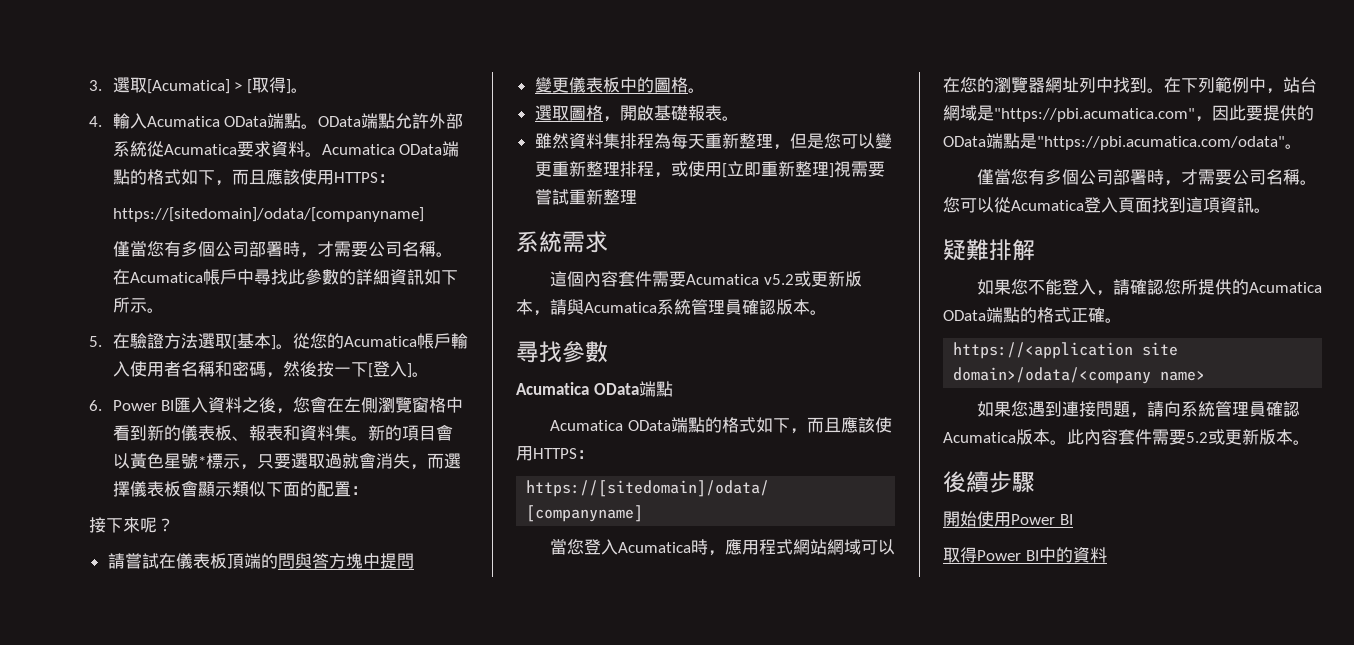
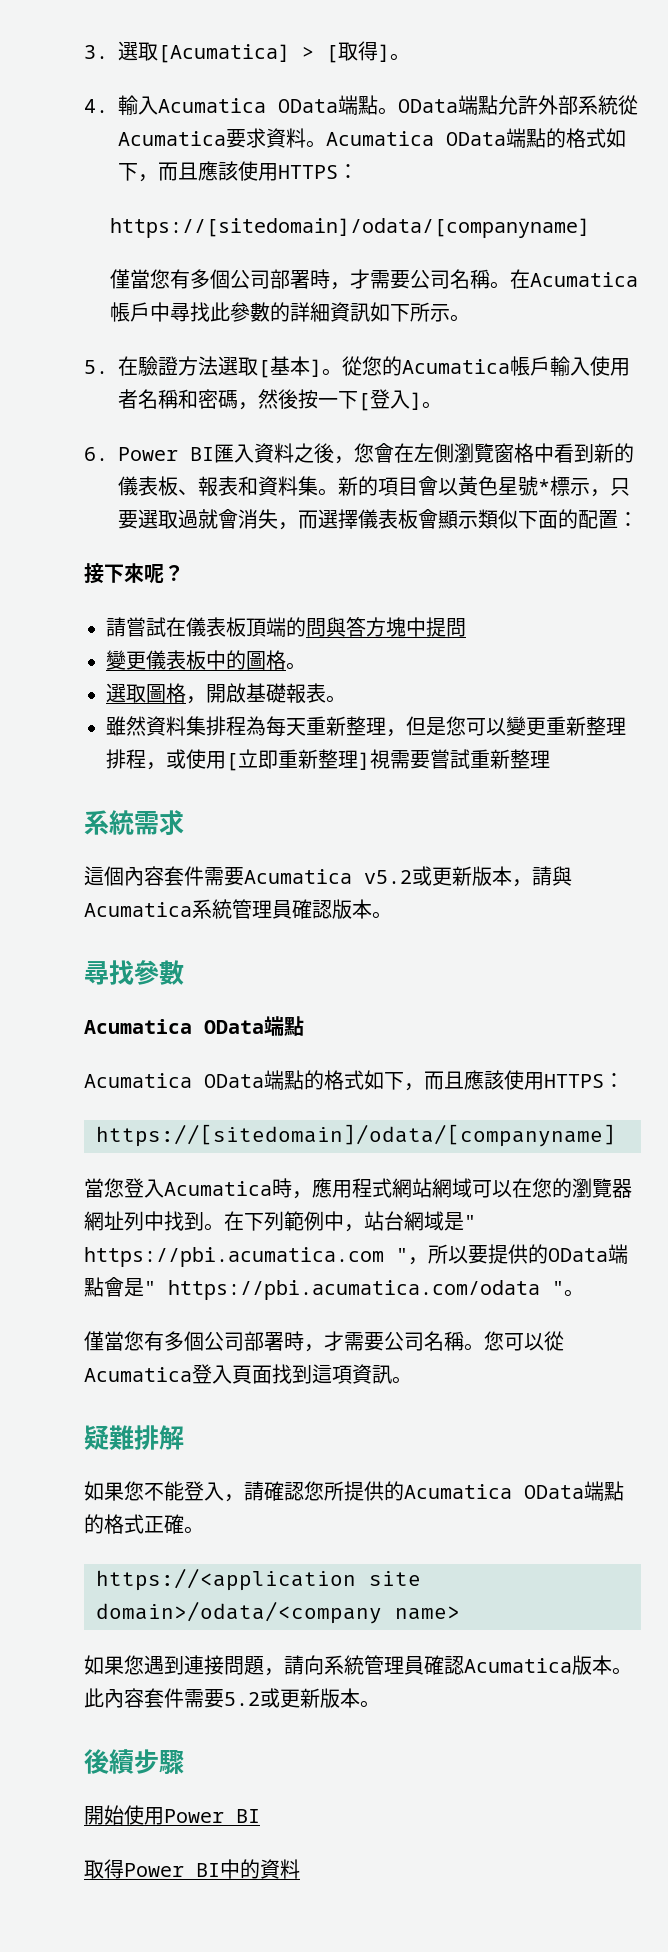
[994,105,1314,122] [943,133,1285,150] "https://pbi.acumatica.com"，因此要提供的OData端點是"https://pbi.acumatica.com/odata" -> [464,1215,476,1229] [84,1244,628,1267] [84,1277,564,1300] " https://pbi.acumatica.com "，所以要提供的OData端點會是" https://pbi.acumatica.com/odata "

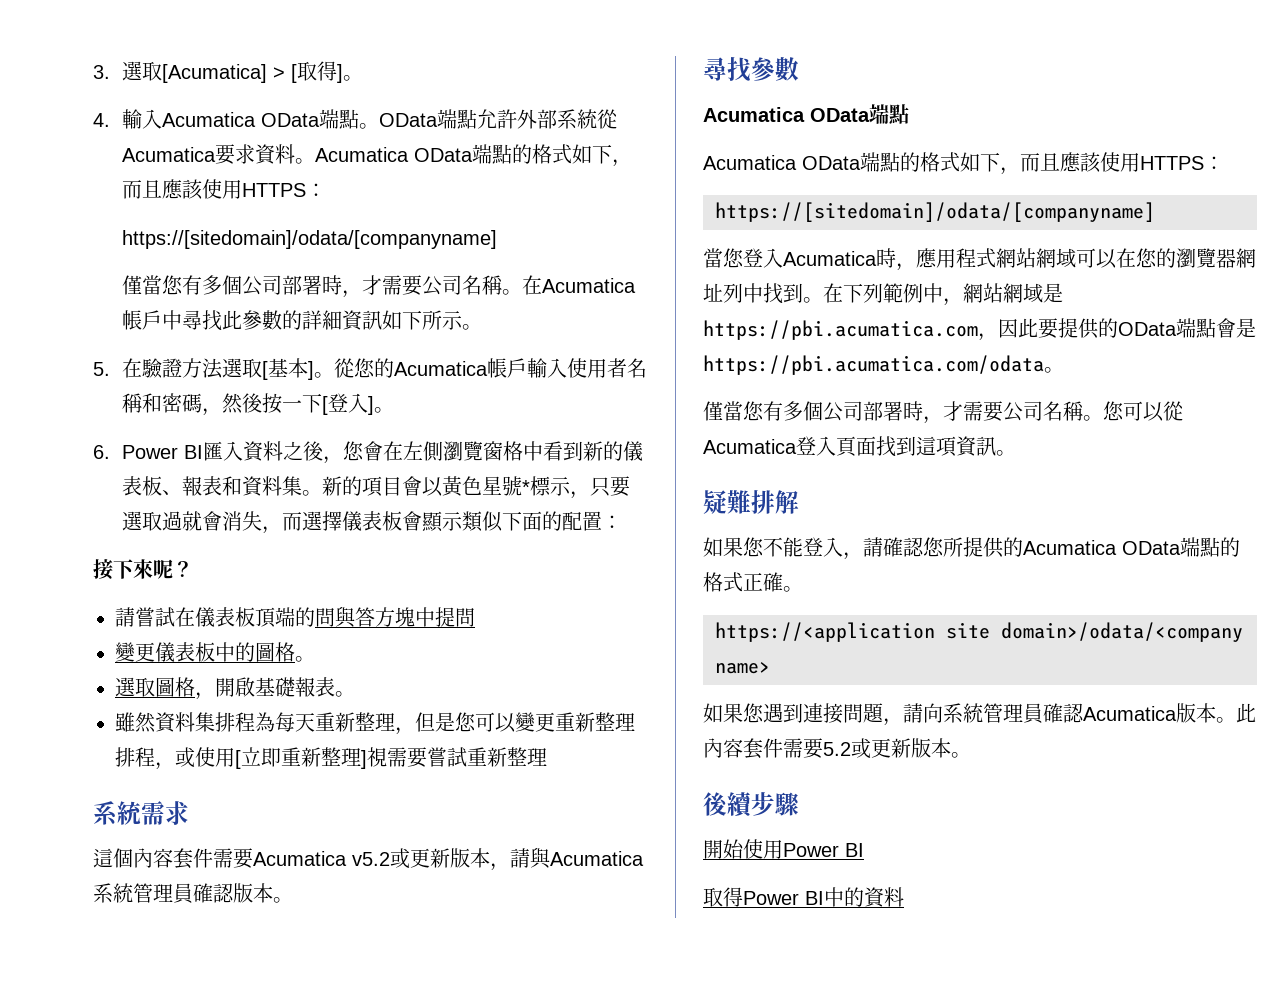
[364,1211,476,1231] [84,1244,468,1267] 站台網域是" https://pbi.acumatica.com "，所以 -> [963,283,1063,303] [703,318,1038,341] 網站網域是https://pbi.acumatica.com，因此
[144,1280,564,1300] " https://pbi.acumatica.com/odata " -> [703,355,1044,375] https://pbi.acumatica.com/odata

